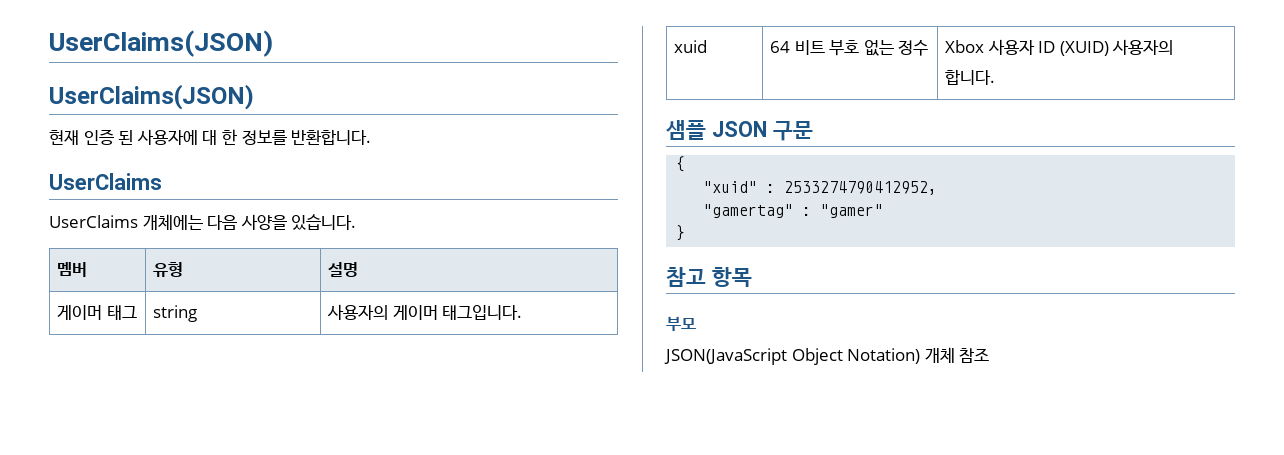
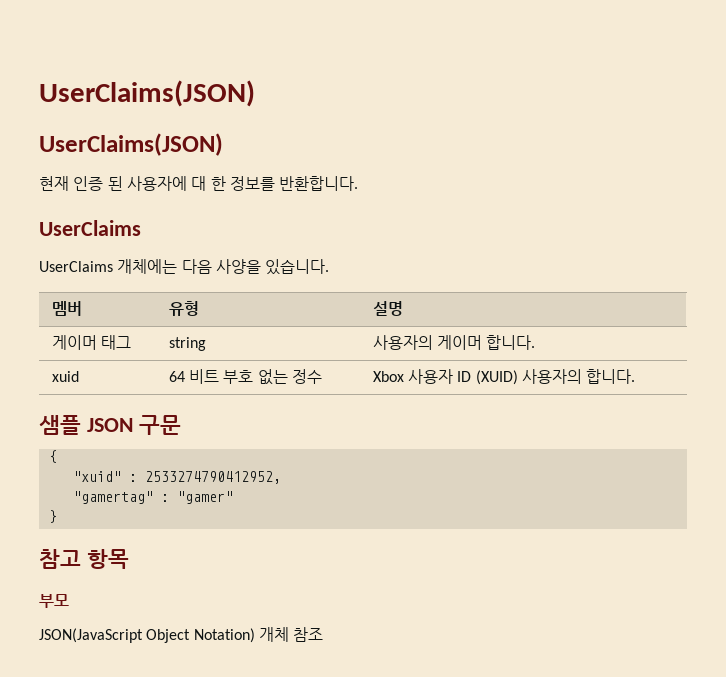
[442,305,523,320] 태그입니다. -> [486,335,536,350] 합니다.

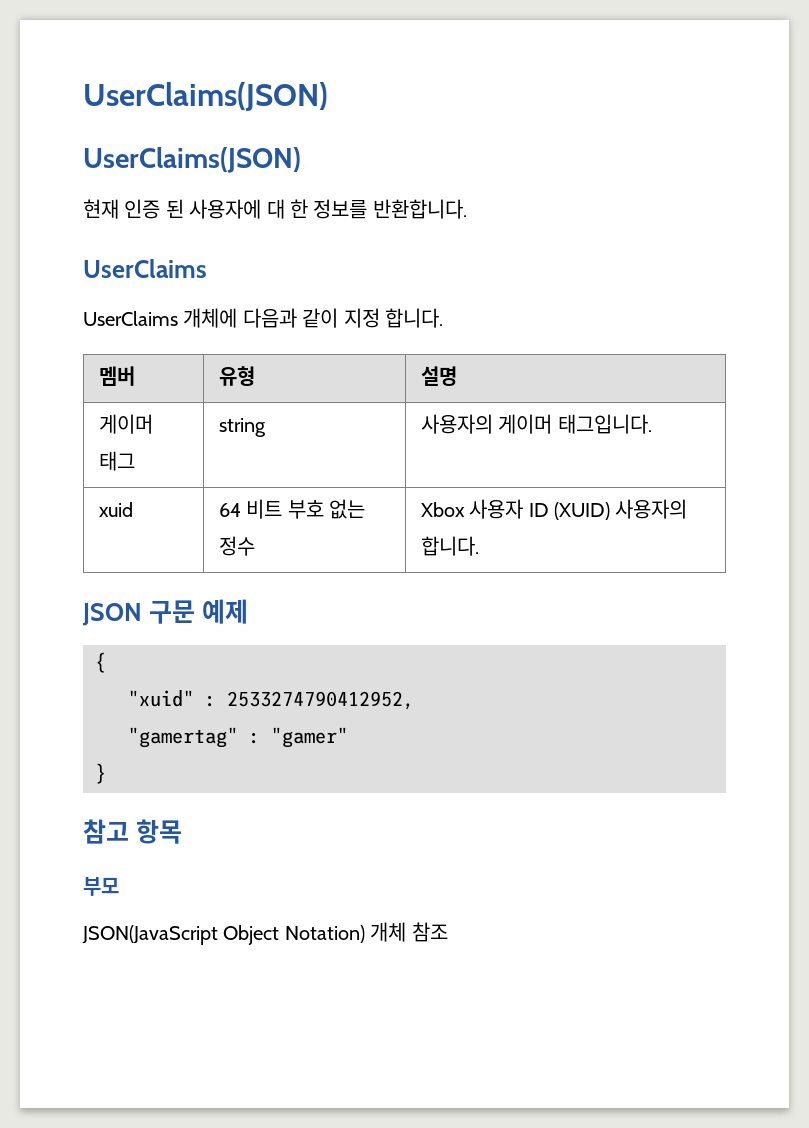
[117,259,330,275] 개체에는 다음 사양을 있습니다. -> [183,308,443,328] 개체에 다음과 같이 지정 합니다.
[486,335,536,350] 합니다. -> [557,414,652,434] 태그입니다.
[39,415,81,435] 샘플 -> (479, 546) none
(181, 425) none -> [201,599,248,624] 예제

